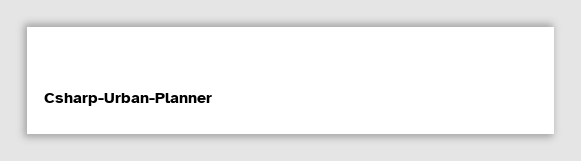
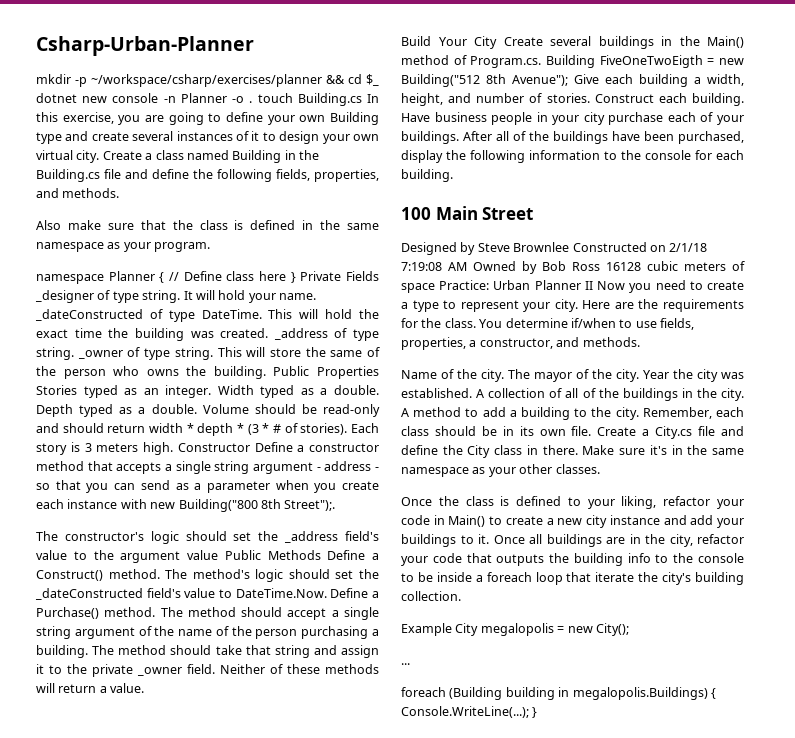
(212, 99) none -> [36,74,379,87] [36,93,380,106] [36,112,379,125] [36,131,379,144] [36,150,319,163] [36,169,379,182] [36,188,120,198] [36,220,379,230] [36,242,211,252] [36,271,379,284] [35,290,316,303] [35,309,379,322] [36,328,379,341] [36,347,380,360] [36,366,379,379] [36,385,379,398] [36,404,380,417] [36,423,379,436] [36,442,379,455] [36,461,380,474] [36,480,379,493] [36,499,336,512] [36,531,379,544] [36,550,379,563] [36,569,379,582] [35,588,379,600] [36,607,379,620] [36,626,379,639] [36,645,379,658] [36,664,379,677] [36,683,145,693] [401,36,744,49] [401,55,744,68] [401,74,744,87] [401,93,744,106] [401,112,744,125] [401,131,744,144] [401,150,744,163] [401,169,453,182] [401,206,534,220] [401,242,708,255] [401,261,745,274] [401,280,744,293] [401,299,744,312] [401,318,694,330] [401,337,640,350] [401,369,744,382] [401,388,744,401] [401,407,744,420] [401,426,744,439] [401,445,744,458] [401,464,600,477] [401,496,744,509] [401,515,744,528] [401,534,744,547] [401,553,744,566] [401,572,744,585] [401,591,461,601] [401,623,629,636] [401,663,410,665] [401,687,716,700] [401,706,538,718] // mkdir -p ~/workspace/csharp/exercises/planner && cd $_ dotnet new console -n Planner -o . touch Building.cs In this exercise, you are going to define your own Building type and create several instances of it to design your own virtual city. Create a class named Building in the Building.cs file and define the following fields, properties, and methods. // Also make sure that the class is defined in the same namespace as your program. // namespace Planner { // Define class here } Private Fields _designer of type string. It will hold your name. _dateConstructed of type DateTime. This will hold the exact time the building was created. _address of type string. _owner of type string. This will store the same of the person who owns the building. Public Properties Stories typed as an integer. Width typed as a double. Depth typed as a double. Volume should be read-only and should return width * depth * (3 * # of stories). Each story is 3 meters high. Constructor Define a constructor method that accepts a single string argument - address - so that you can send as a parameter when you create each instance with new Building("800 8th Street");. // The constructor's logic should set the _address field's value to the argument value Public Methods Define a Construct() method. The method's logic should set the _dateConstructed field's value to DateTime.Now. Define a Purchase() method. The method should accept a single string argument of the name of the person purchasing a building. The method should take that string and assign it to the private _owner field. Neither of these methods will return a value. // Build Your City Create several buildings in the Main() method of Program.cs. Building FiveOneTwoEigth = new Building("512 8th Avenue"); Give each building a width, height, and number of stories. Construct each building. Have business people in your city purchase each of your buildings. After all of the buildings have been purchased, display the following information to the console for each building. // 100 Main Street // Designed by Steve Brownlee Constructed on 2/1/18 7:19:08 AM Owned by Bob Ross 16128 cubic meters of space Practice: Urban Planner II Now you need to create a type to represent your city. Here are the requirements for the class. You determine if/when to use fields, properties, a constructor, and methods. // Name of the city. The mayor of the city. Year the city was established. A collection of all of the buildings in the city. A method to add a building to the city. Remember, each class should be in its own file. Create a City.cs file and define the City class in there. Make sure it's in the same namespace as your other classes. // Once the class is defined to your liking, refactor your code in Main() to create a new city instance and add your buildings to it. Once all buildings are in the city, refactor your code that outputs the building info to the console to be inside a foreach loop that iterate the city's building collection. // Example City megalopolis = new City(); // ... // foreach (Building building in megalopolis.Buildings) { Console.WriteLine(...); }

